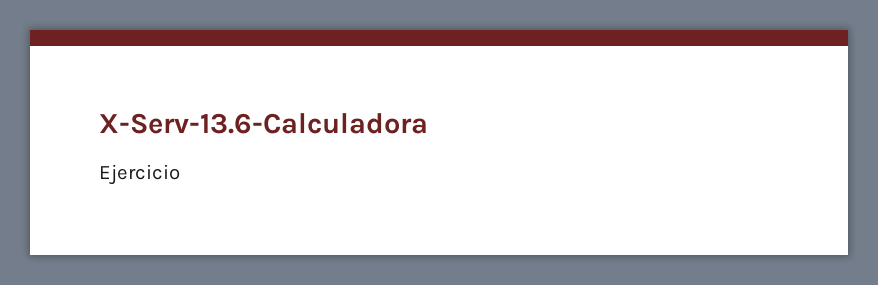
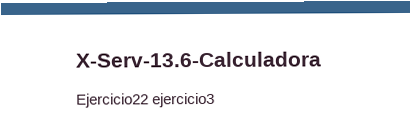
[99,164,180,185] Ejercicio -> [76,92,216,108] Ejercicio22 ejercicio3

